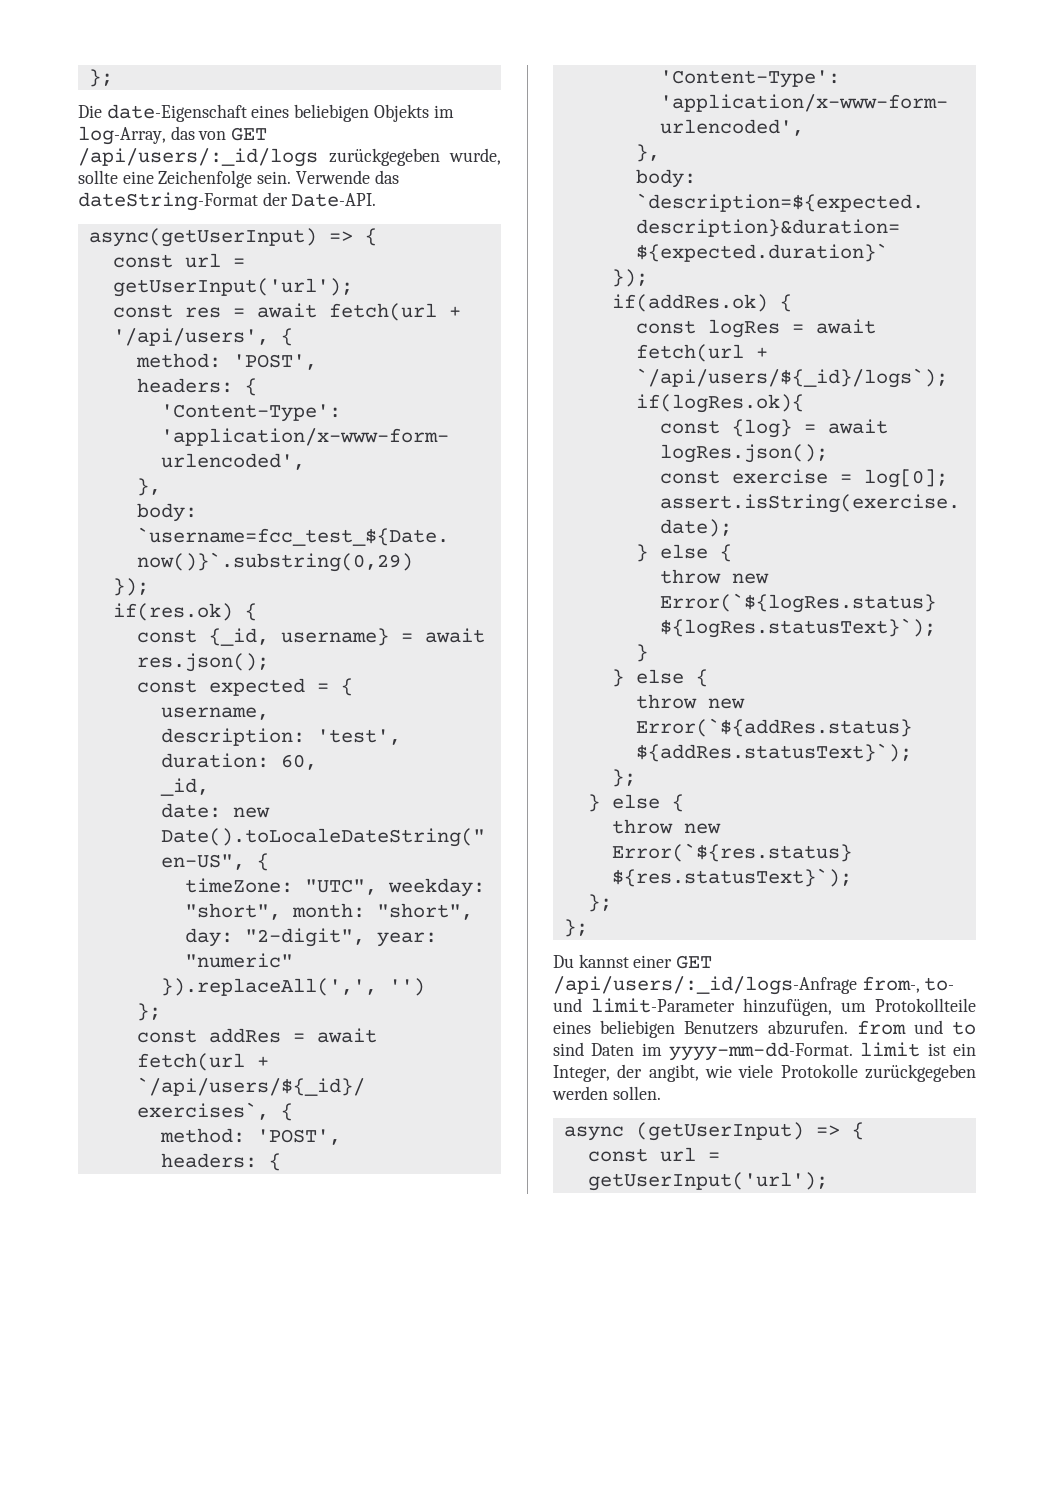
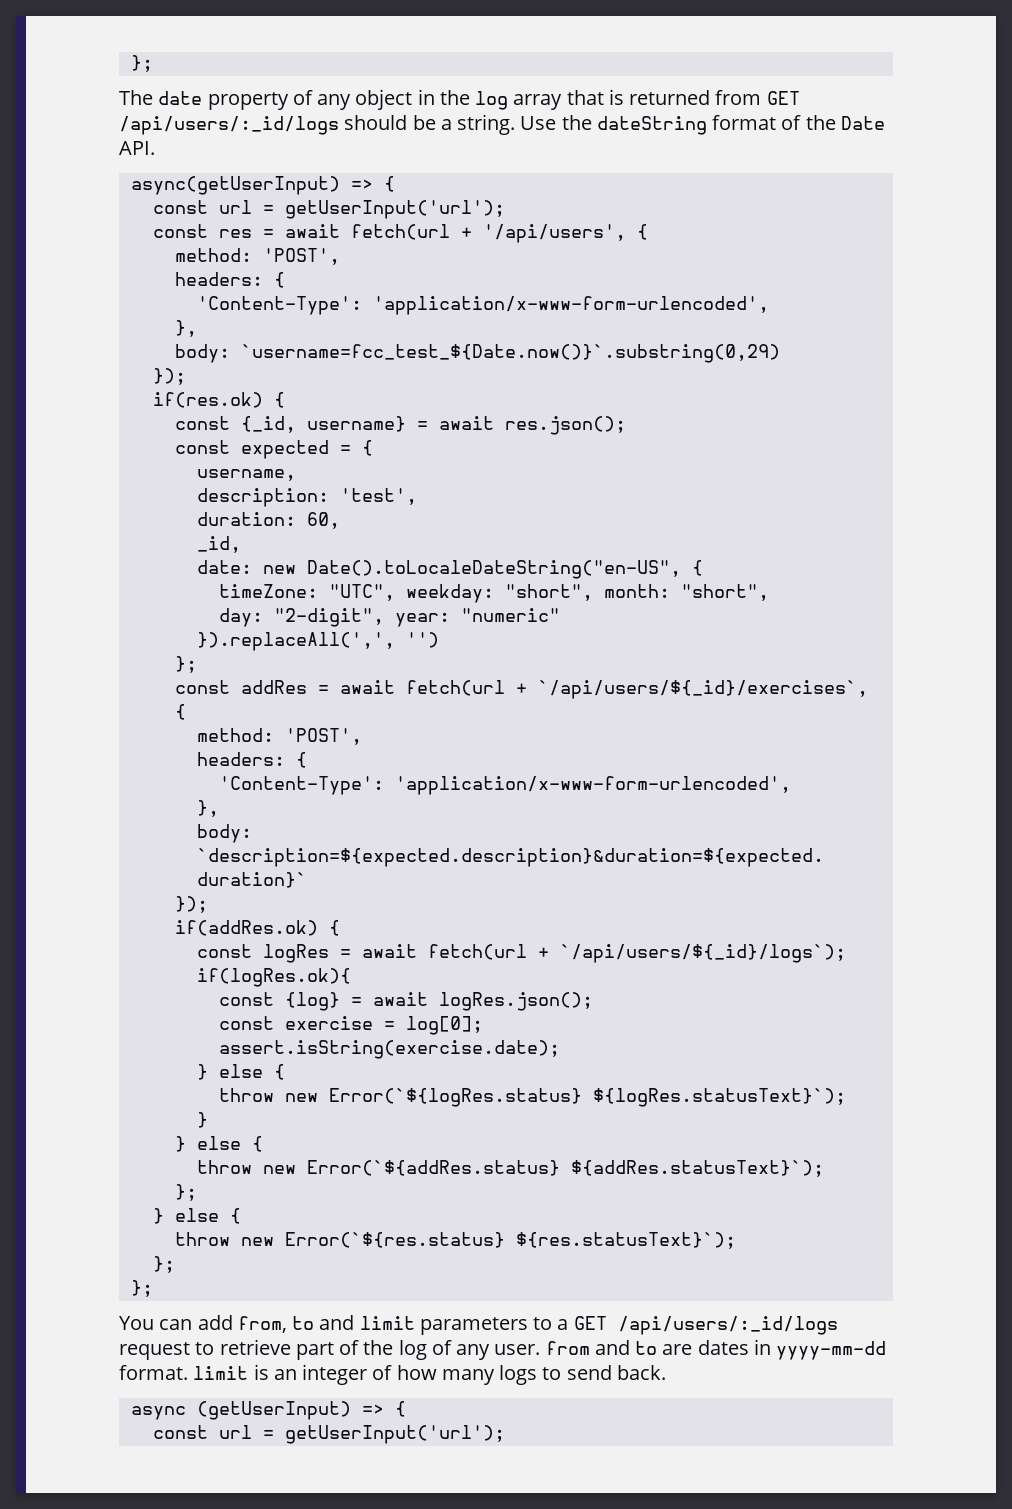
[88,69,113,87] [78,104,454,122] [78,126,268,145] [78,148,501,167] [78,170,399,188] [78,192,377,211] }; // Die date-Eigenschaft eines beliebigen Objekts im log-Array, das von GET /api/users/:_id/logs zurückgegeben wurde, sollte eine Zeichenfolge sein. Verwende das dateString-Format der Date-API. -> [130,55,153,72] [119,89,800,110] [119,114,885,135] [119,141,155,155] }; // The date property of any object in the log array that is returned from GET /api/users/:_id/logs should be a string. Use the dateString format of the Date API.
[553,954,713,969] [553,976,955,995] [553,998,976,1016] [553,1020,976,1038] [553,1042,976,1061] [553,1064,976,1082] [552,1086,661,1100] Du kannst einer GET /api/users/:_id/logs-Anfrage from-, to- und limit-Parameter hinzufügen, um Protokollteile eines beliebigen Benutzers abzurufen. from und to sind Daten im yyyy-mm-dd-Format. limit ist ein Integer, der angibt, wie viele Protokolle zurückgegeben werden sollen. -> [119,1315,838,1335] [119,1339,887,1360] [119,1364,666,1385] You can add from, to and limit parameters to a GET /api/users/:_id/logs request to retrieve part of the log of any user. from and to are dates in yyyy-mm-dd format. limit is an integer of how many logs to send back.

